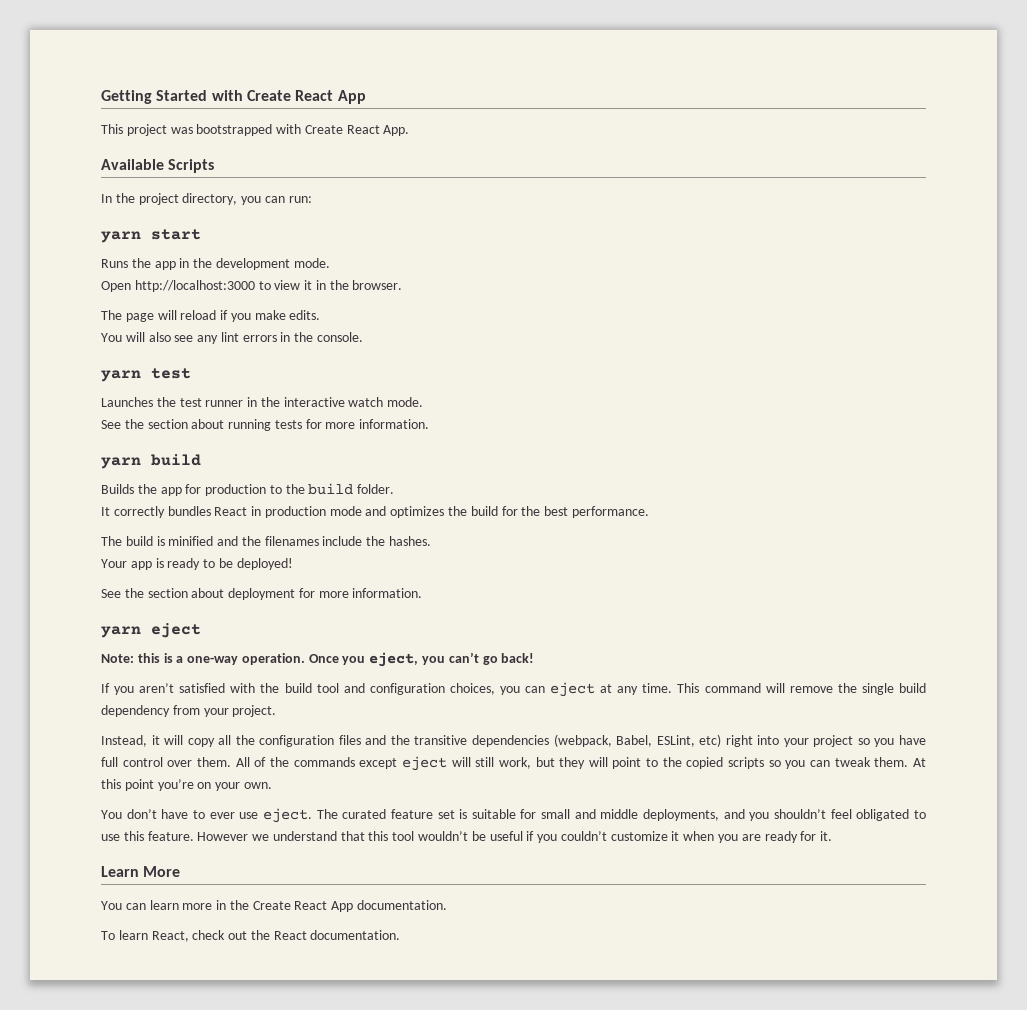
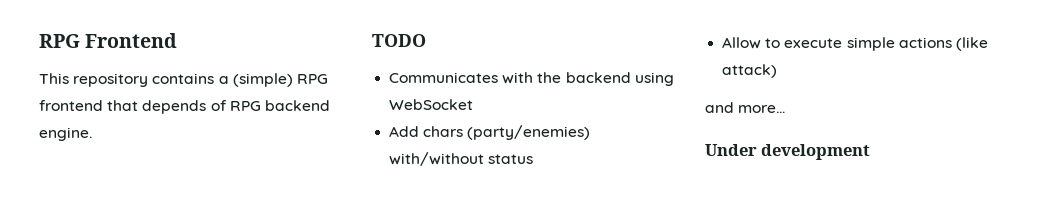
[101,90,366,104] [101,124,410,136] [101,159,215,173] [101,193,312,205] [101,229,201,243] [101,258,330,270] [101,280,403,292] [101,310,321,322] [101,332,364,344] [101,368,191,382] [101,397,424,407] [101,419,430,431] [101,454,201,469] [101,483,395,496] [101,506,649,518] [101,536,432,546] [101,558,293,570] [101,588,423,600] [101,623,201,638] [101,652,535,667] [101,682,926,697] [101,705,277,717] [101,734,926,747] [101,756,927,771] [101,779,272,791] [101,808,927,823] [101,831,833,843] [101,866,181,877] [101,900,448,912] [101,930,401,942] Getting Started with Create React App // This project was bootstrapped with Create React App. // Available Scripts // In the project directory, you can run: // yarn start // Runs the app in the development mode. // Open http://localhost:3000 to view it in the browser. // The page will reload if you make edits. // You will also see any lint errors in the console. // yarn test // Launches the test runner in the interactive watch mode. // See the section about running tests for more information. // yarn build // Builds the app for production to the build folder. // It correctly bundles React in production mode and optimizes the build for the best performance. // The build is minified and the filenames include the hashes. // Your app is ready to be deployed! // See the section about deployment for more information. // yarn eject // Note: this is a one-way operation. Once you eject, you can’t go back! // If you aren’t satisfied with the build tool and configuration choices, you can eject at any time. This command will remove the single build dependency from your project. // Instead, it will copy all the configuration files and the transitive dependencies (webpack, Babel, ESLint, etc) right into your project so you have full control over them. All of the commands except eject will still work, but they will point to the copied scripts so you can tweak them. At this point you’re on your own. // You don’t have to ever use eject. The curated feature set is suitable for small and middle deployments, and you shouldn’t feel obligated to use this feature. However we understand that this tool wouldn’t be useful if you couldn’t customize it when you are ready for it. // Learn More // You can learn more in the Create React App documentation. // To learn React, check out the React documentation. -> [39,33,178,48] [39,73,328,87] [39,100,330,114] [39,127,92,141] [372,34,426,47] [389,72,674,86] [389,99,474,110] [389,125,591,140] [389,152,534,166] [722,37,988,51] [722,64,778,78] [705,102,786,113] [705,144,871,160] RPG Frontend // This repository contains a (simple) RPG frontend that depends of RPG backend engine. // TODO // Communicates with the backend using WebSocket // Add chars (party/enemies) with/without status // Allow to execute simple actions (like attack) // and more... // Under development

